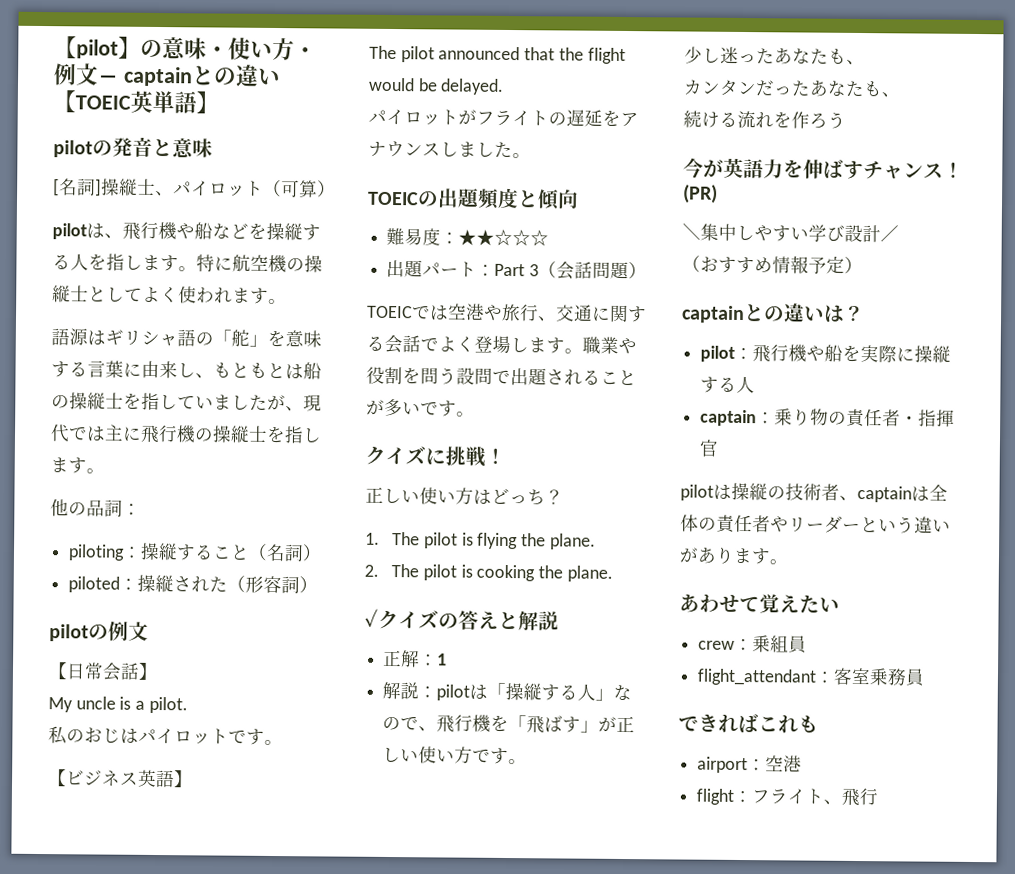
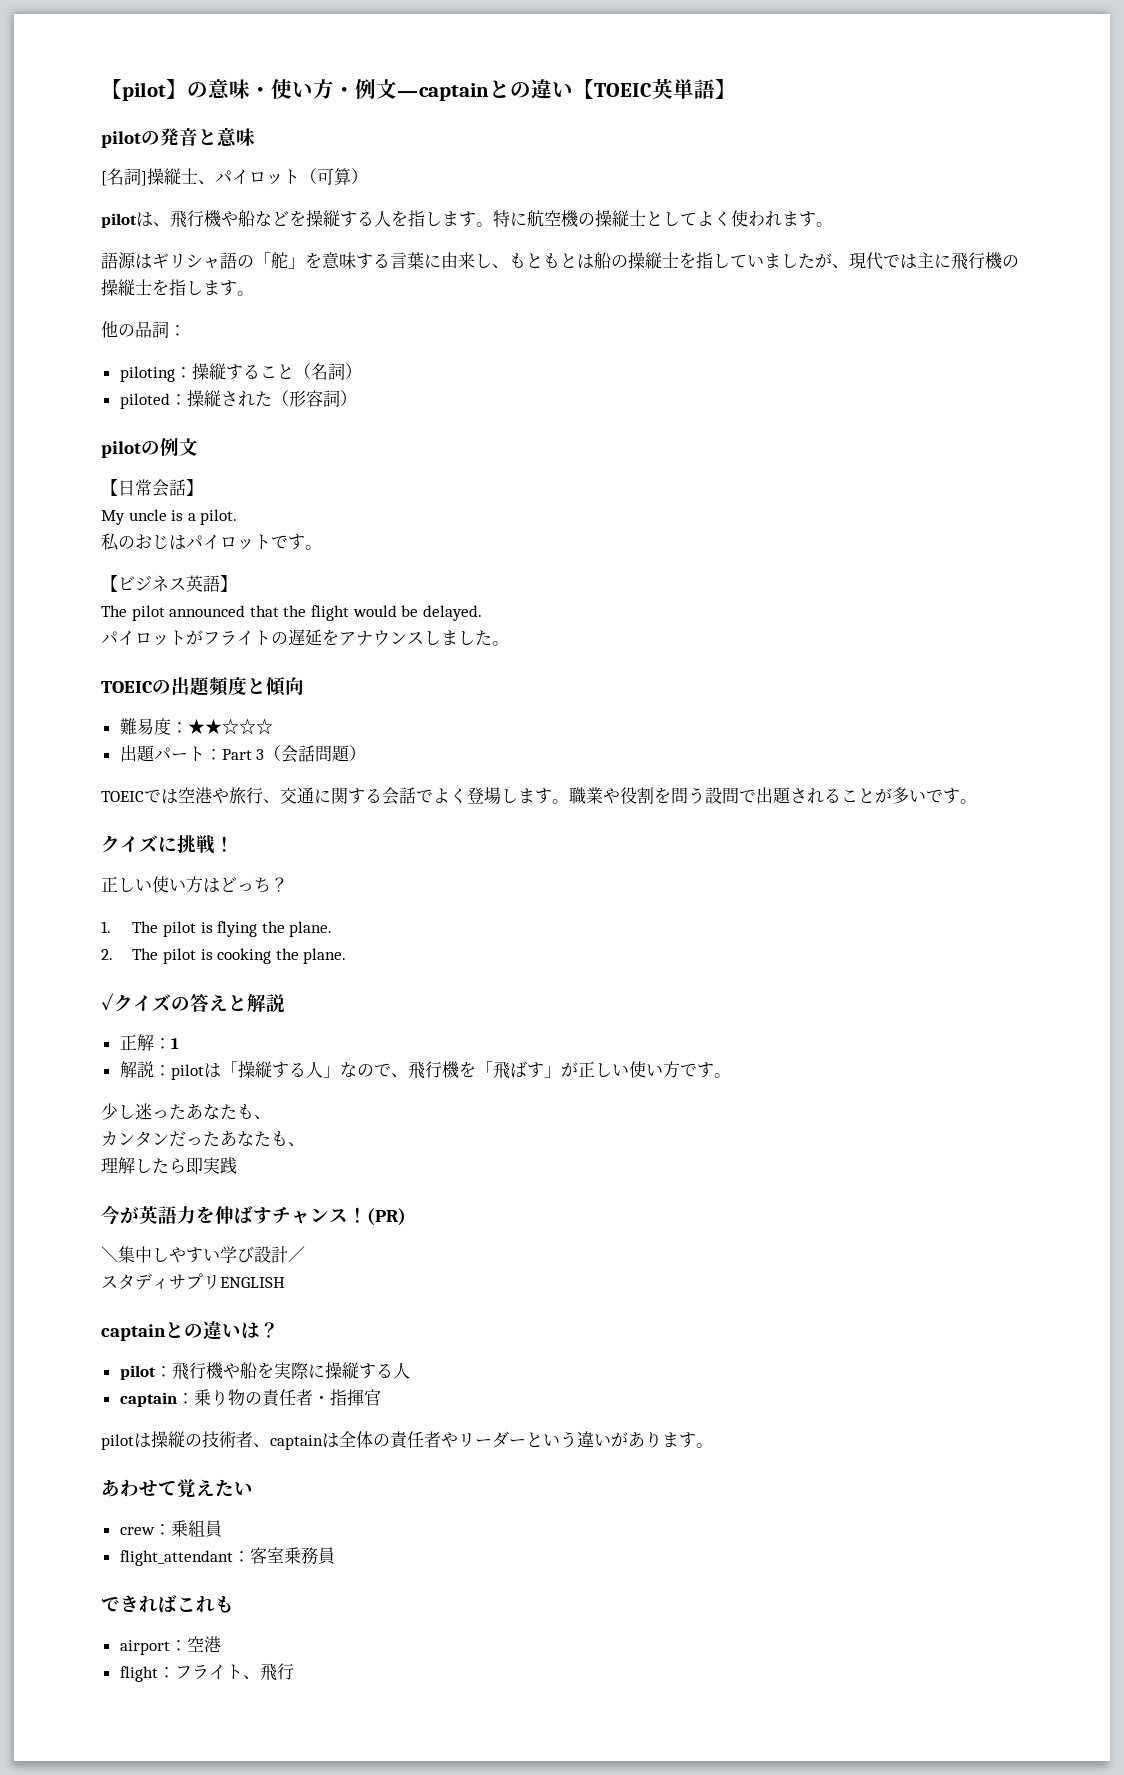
[683,110,846,129] 続ける流れを作ろう -> [101,1157,237,1174] 理解したら即実践
[682,255,863,275] （おすすめ情報予定） -> [101,1273,285,1290] スタディサプリENGLISH

